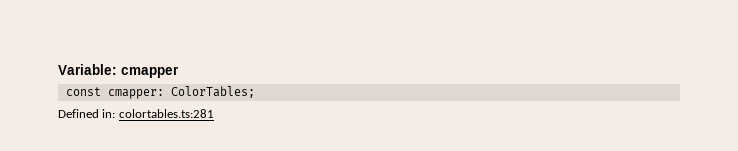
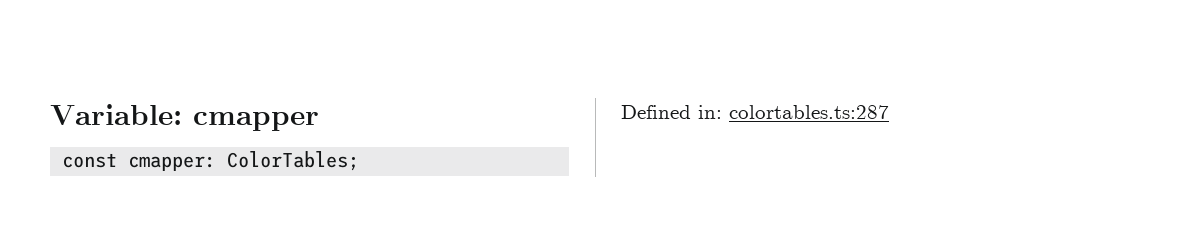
[118,109,214,118] colortables.ts:281 -> [729,105,889,119] colortables.ts:287

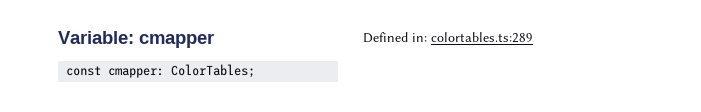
[729,105,889,119] colortables.ts:287 -> [431,32,533,43] colortables.ts:289

